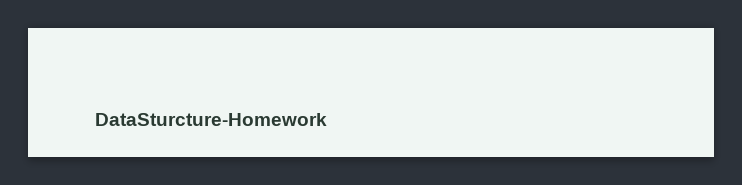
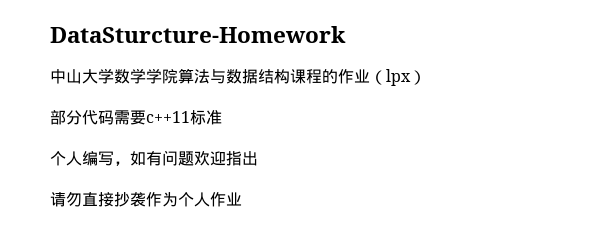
(327, 119) none -> [50,68,426,86] [50,110,222,125] [50,150,258,166] [50,192,242,207] // 中山大学数学学院算法与数据结构课程的作业（lpx） // 部分代码需要c++11标准 // 个人编写，如有问题欢迎指出 // 请勿直接抄袭作为个人作业

